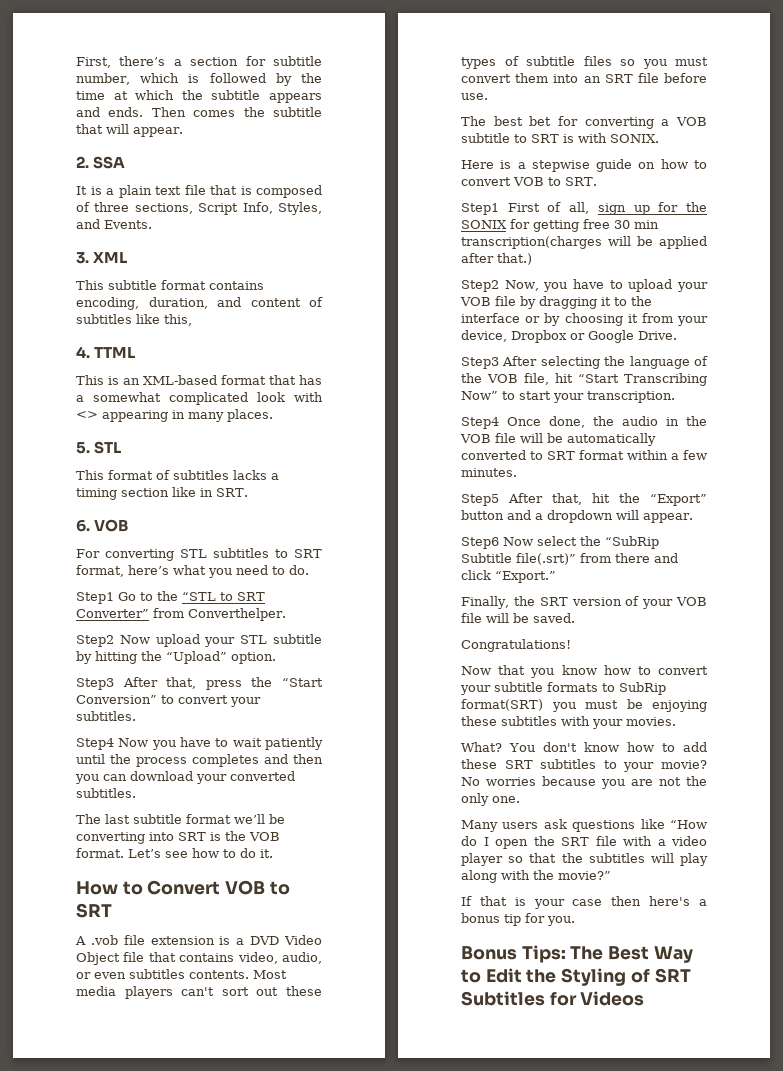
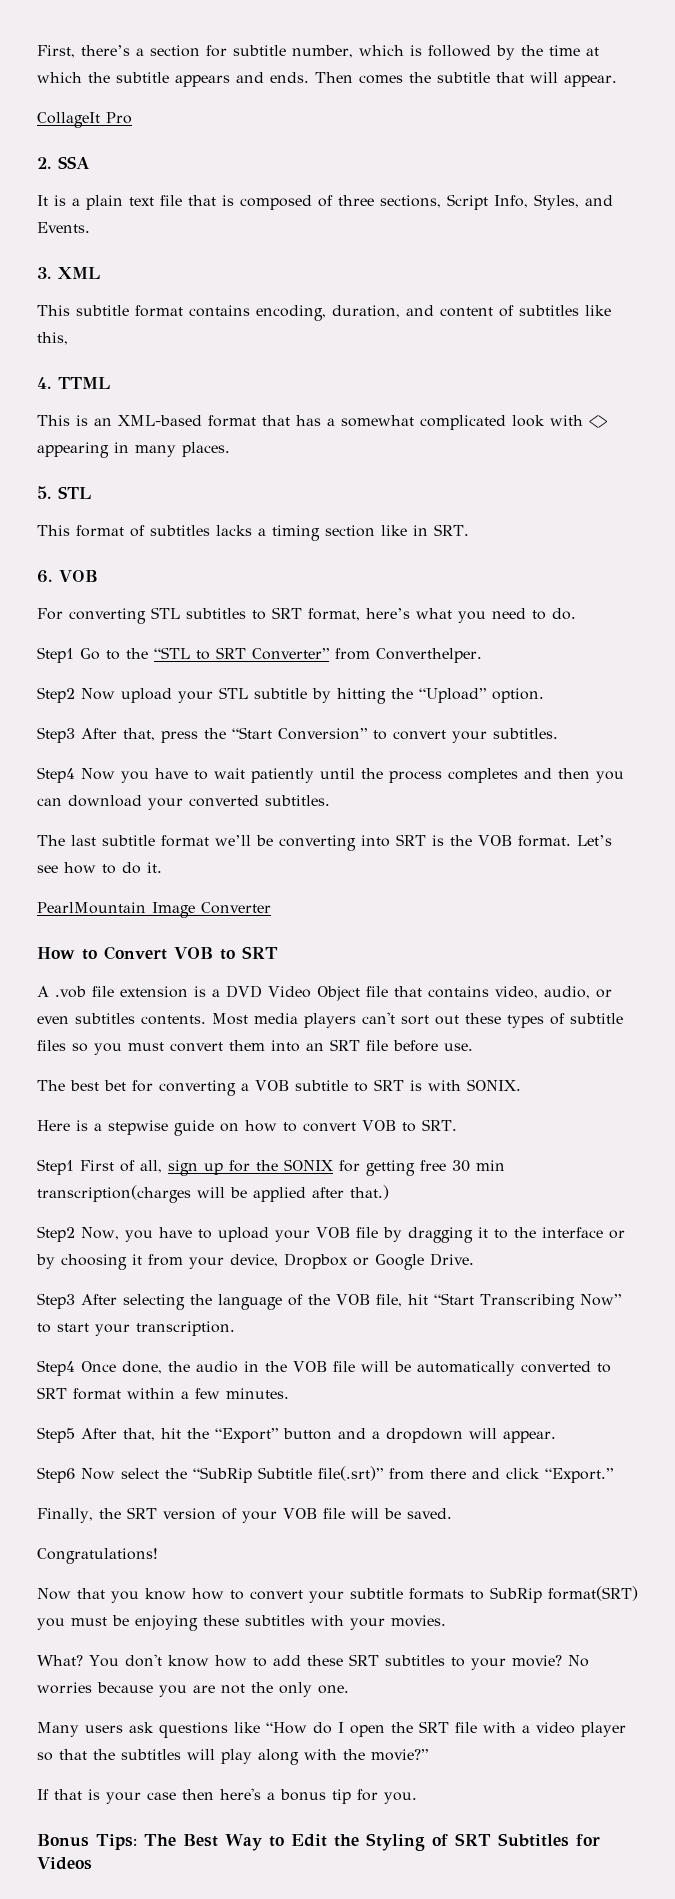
(183, 132) none -> [37,112,132,128] // CollageIt Pro
(273, 853) none -> [37,902,271,918] // PearlMountain Image Converter

